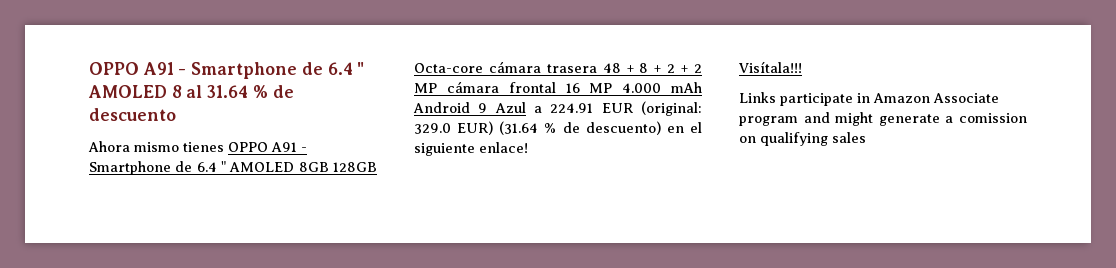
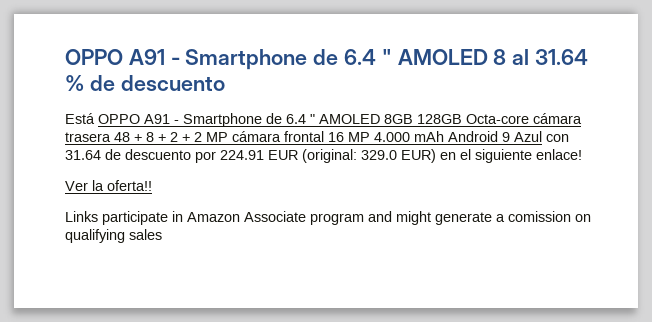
[88,141,224,152] Ahora mismo tienes -> [65,113,95,124] Está
[534,106,542,113] a -> [546,134,569,142] [65,149,216,163] con 31.64 de descuento por
[499,121,661,135] (31.64 % de descuento) -> (436, 156) none
[738,61,802,73] Visítala!!! -> [65,180,152,191] Ver la oferta!!

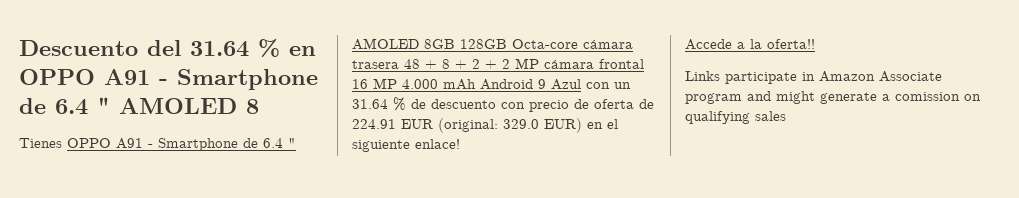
(65, 57) none -> [19,39,316,57] Descuento del 31.64 % en
[512,49,589,65] [65,75,225,91] [65,113,95,124] al 31.64 % de descuento // Está -> [19,138,62,148] // Tienes
[65,149,216,163] 31.64 de descuento por -> [614,82,631,89] [352,97,654,112] un 31.64 % de descuento con precio de oferta de
[65,181,88,191] Ver -> [685,39,745,50] Accede a

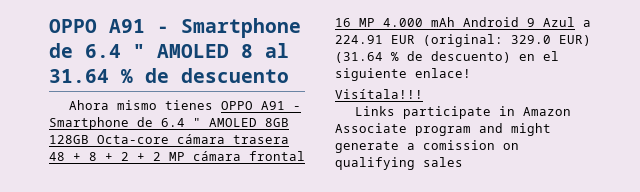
[19,39,316,57] Descuento del 31.64 % en -> (49, 26) none
[19,138,62,148] // Tienes -> [265,43,289,58] [49,68,289,83] [68,100,213,110] al 31.64 % de descuento // Ahora mismo tienes
[586,82,631,89] [352,97,654,112] con un 31.64 % de descuento con precio de oferta de -> [583,20,591,27] a
(582, 125) none -> [335,51,511,63] (31.64 % de descuento)
[685,39,815,50] Accede a la oferta!! -> [335,89,423,99] Visítala!!!

